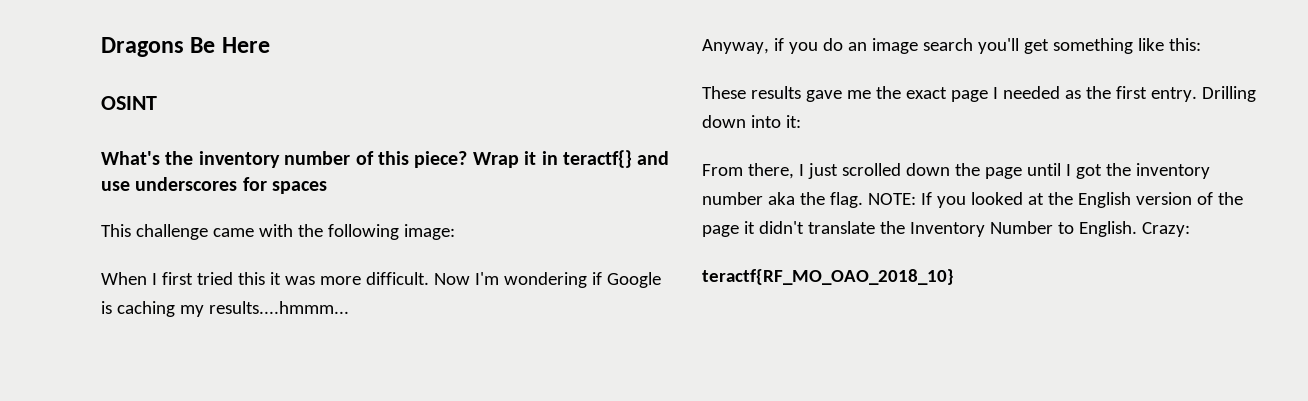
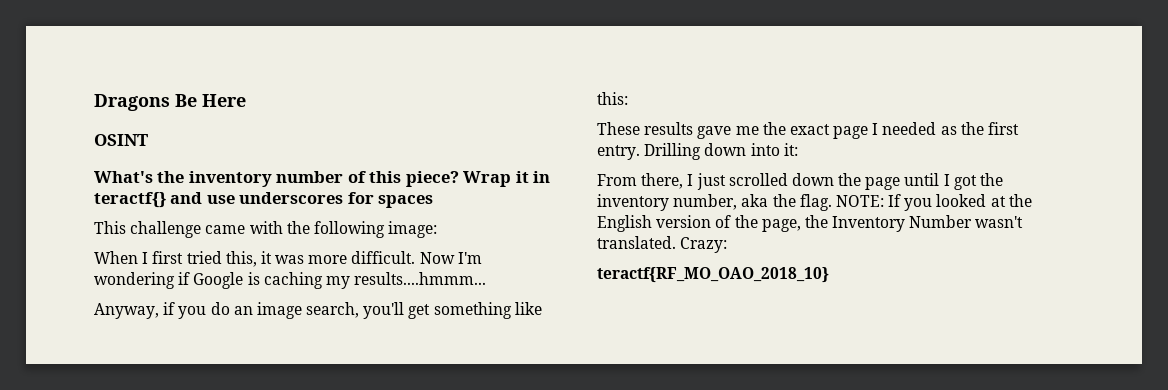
[237,272,265,285] this -> [225,251,257,267] this,
[922,38,973,51] search -> [306,302,360,318] search,
[702,192,763,205] number -> [673,194,738,210] number,
[702,221,875,237] page it didn't translate -> [761,219,801,232] page,
[1057,221,1137,237] to English. -> [975,216,1024,228] [597,236,676,249] wasn't translated.

